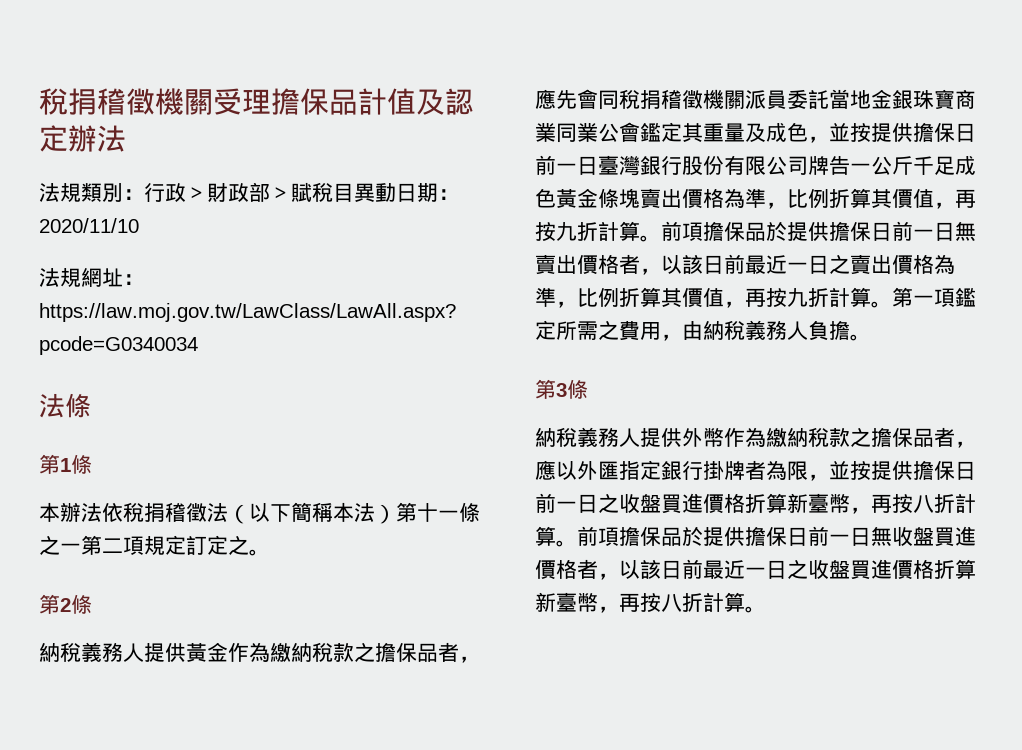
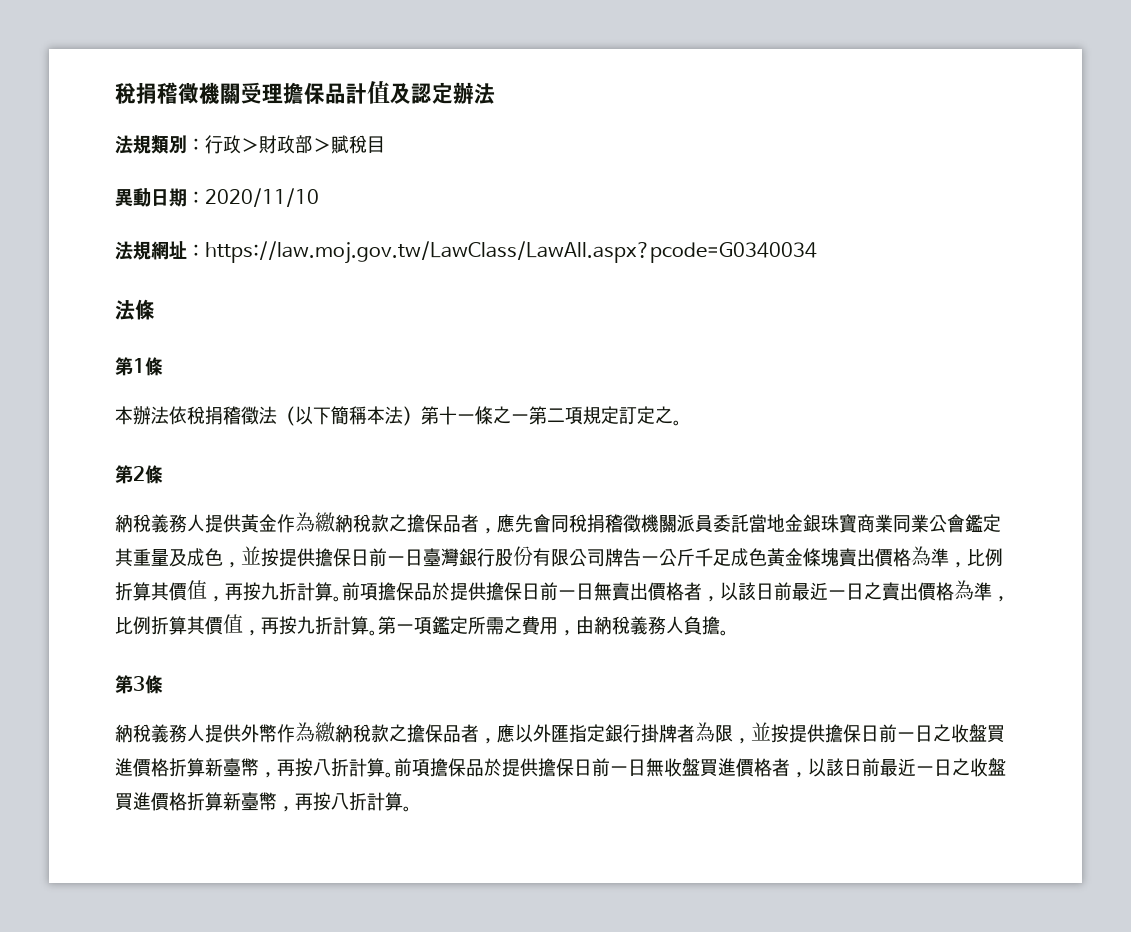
(354, 192) none -> (385, 144) //

